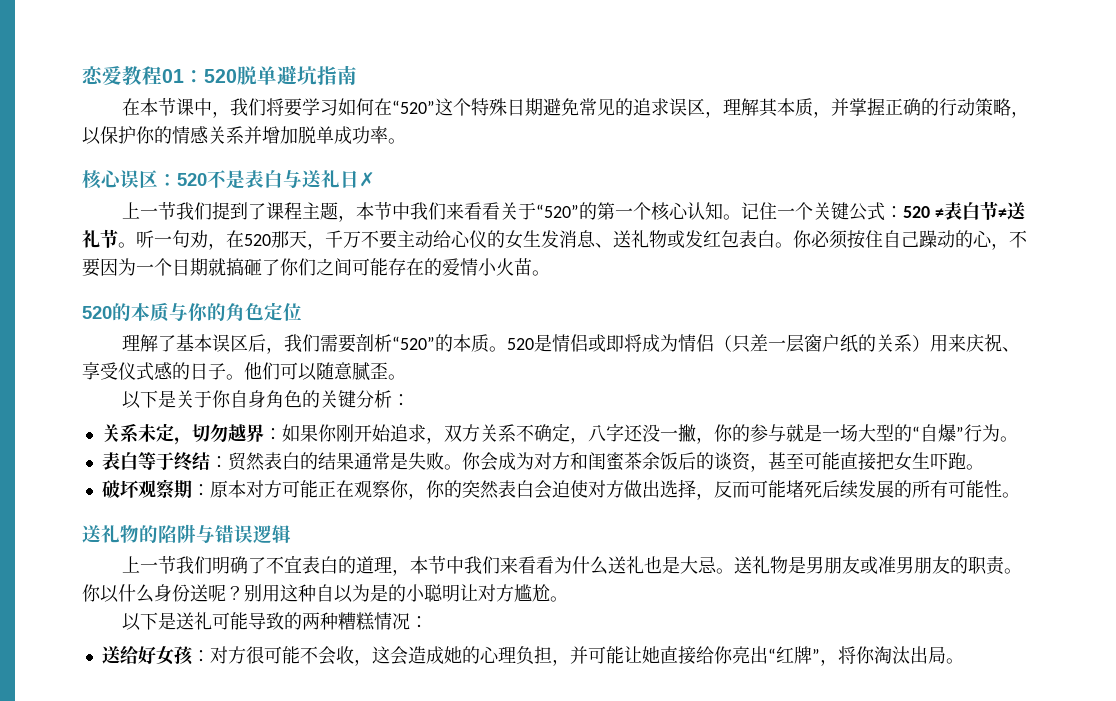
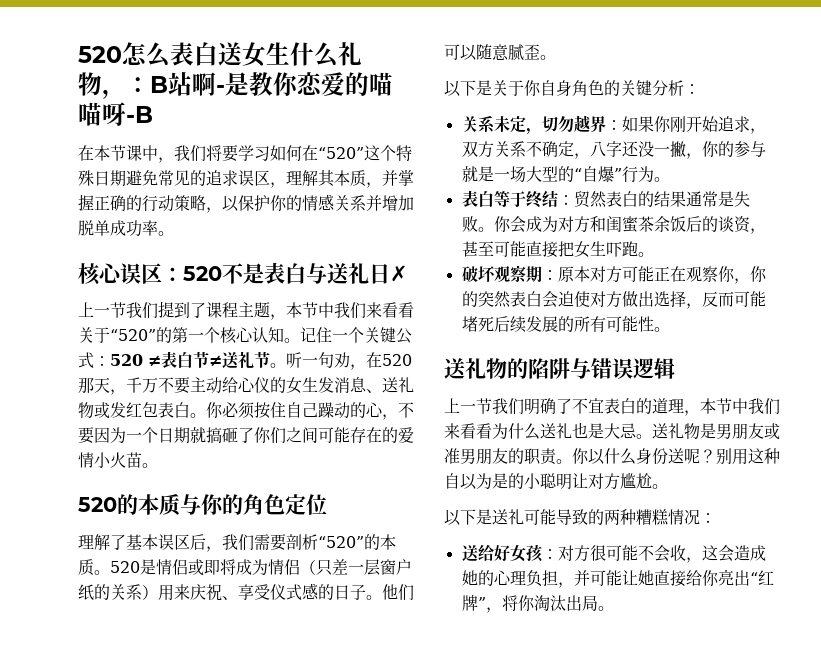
[82,65,357,85] 恋爱教程01：520脱单避坑指南 -> [78,42,362,68] [78,72,393,99] [78,102,153,126] 520怎么表白送女生什么礼物，：B站啊-是教你恋爱的喵喵呀-B

